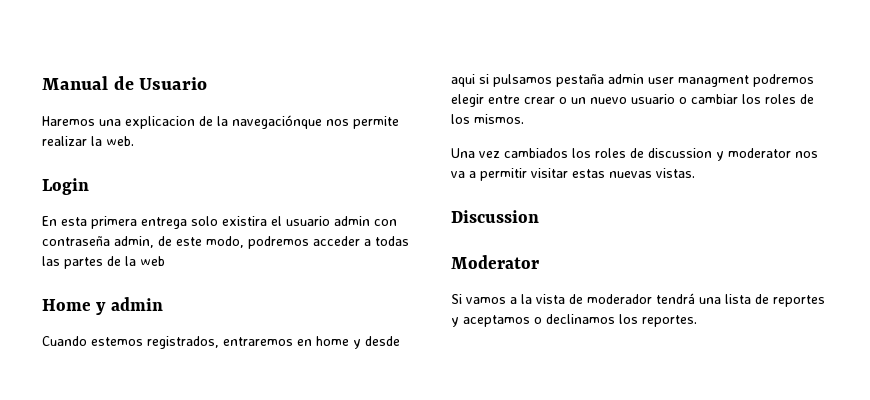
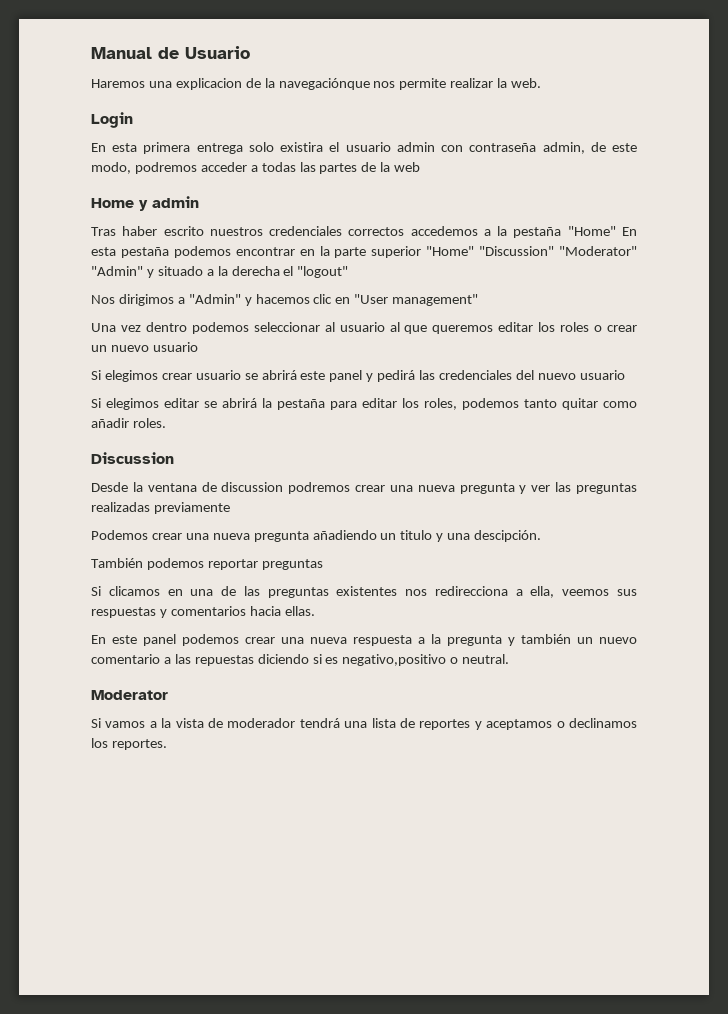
[42,336,400,349] [451,74,814,87] [451,94,814,107] [451,114,524,124] [451,148,818,161] [451,168,695,181] [451,210,539,223] Cuando estemos registrados, entraremos en home y desde aqui si pulsamos pestaña admin user managment podremos elegir entre crear o un nuevo usuario o cambiar los roles de los mismos. // Una vez cambiados los roles de discussion y moderator nos va a permitir visitar estas nuevas vistas. // Discussion -> [91,226,637,238] [91,246,637,258] [91,266,349,278] [91,294,479,306] [91,322,638,334] [91,342,198,352] [91,370,625,382] [91,398,637,410] [91,418,166,428] [91,452,174,464] [91,482,638,494] [91,502,230,514] [91,530,542,542] [91,558,323,570] [91,586,637,598] [91,606,315,618] [91,634,637,646] [91,654,510,666] Tras haber escrito nuestros credenciales correctos accedemos a la pestaña "Home" En esta pestaña podemos encontrar en la parte superior "Home" "Discussion" "Moderator" "Admin" y situado a la derecha el "logout" // Nos dirigimos a "Admin" y hacemos clic en "User management" // Una vez dentro podemos seleccionar al usuario al que queremos editar los roles o crear un nuevo usuario // Si elegimos crear usuario se abrirá este panel y pedirá las credenciales del nuevo usuario // Si elegimos editar se abrirá la pestaña para editar los roles, podemos tanto quitar como añadir roles. // Discussion // Desde la ventana de discussion podremos crear una nueva pregunta y ver las preguntas realizadas previamente // Podemos crear una nueva pregunta añadiendo un titulo y una descipción. // También podemos reportar preguntas // Si clicamos en una de las preguntas existentes nos redirecciona a ella, veemos sus respuestas y comentarios hacia ellas. // En este panel podemos crear una nueva respuesta a la pregunta y también un nuevo comentario a las repuestas diciendo si es negativo,positivo o neutral.

